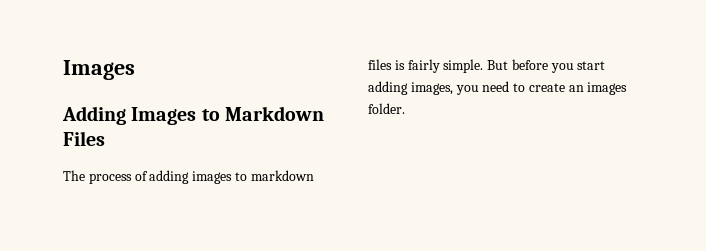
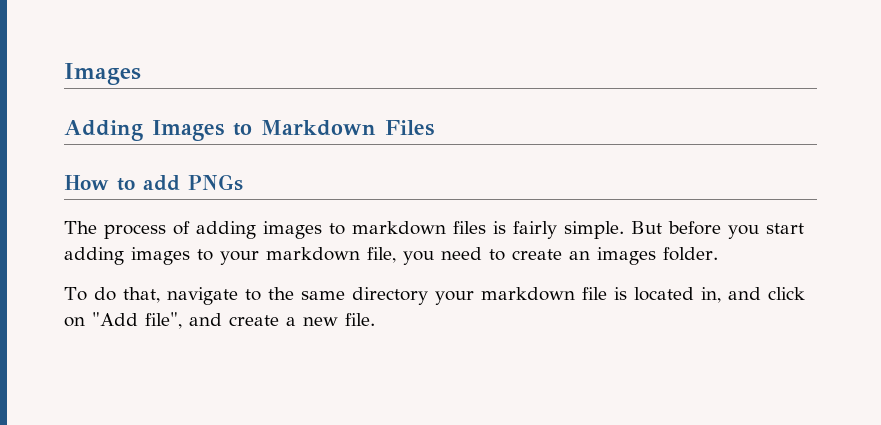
(105, 138) none -> [64,174,243,191] // How to add PNGs
[410,82,453,95] images, -> [131,247,396,265] images to your markdown file,
(405, 108) none -> [64,287,805,305] [64,312,375,329] // To do that, navigate to the same directory your markdown file is located in, and click on "Add file", and create a new file.

